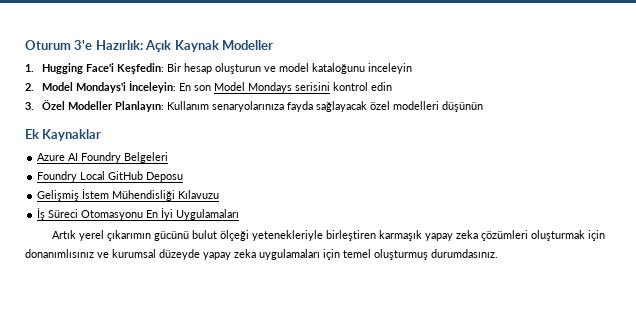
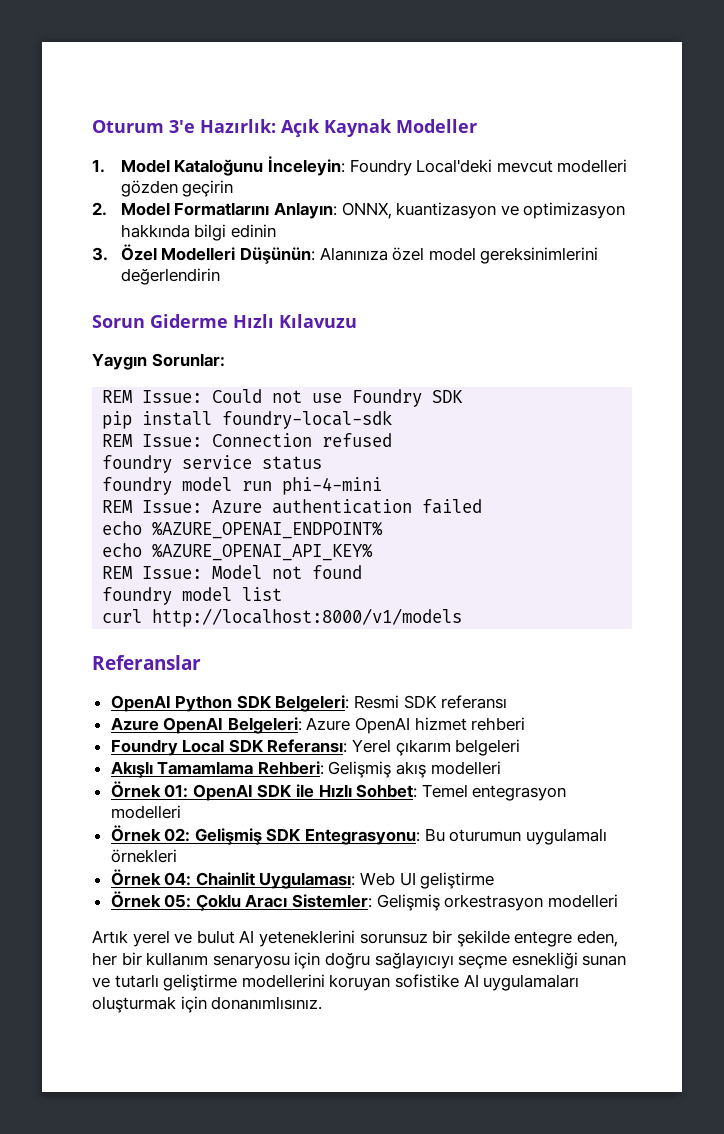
[42,63,413,74] [25,81,393,93] [25,100,484,112] [25,129,102,141] [37,152,169,163] [37,171,184,182] [37,189,220,201] [37,208,240,220] [51,230,605,241] [25,249,498,260] Hugging Face'i Keşfedin: Bir hesap oluşturun ve model kataloğunu inceleyin // 2. Model Mondays'i İnceleyin: En son Model Mondays serisini kontrol edin // 3. Özel Modeller Planlayın: Kullanım senaryolarınıza fayda sağlayacak özel modelleri düşünün // Ek Kaynaklar // Azure AI Foundry Belgeleri // Foundry Local GitHub Deposu // Gelişmiş İstem Mühendisliği Kılavuzu // İş Süreci Otomasyonu En İyi Uygulamaları // Artık yerel çıkarımın gücünü bulut ölçeği yetenekleriyle birleştiren karmaşık yapay zeka çözümleri oluşturmak için donanımlısınız ve kurumsal düzeyde yapay zeka uygulamaları için temel oluşturmuş durumdasınız. -> [120,156,628,176] [120,180,234,197] [92,202,626,219] [120,224,277,241] [92,244,599,264] [120,268,220,285] [92,314,357,328] [92,353,225,370] [102,389,464,407] [102,410,393,429] [102,433,393,447] [102,455,323,473] [102,477,383,495] [102,499,483,514] [102,521,384,539] [102,543,374,561] [102,565,363,579] [102,587,283,605] [102,608,463,627] [92,655,201,670] [110,695,508,712] [110,717,526,734] [110,739,521,756] [110,761,501,778] [110,781,567,801] [110,805,181,819] [110,825,607,845] [110,849,177,863] [110,869,495,889] [110,891,618,911] [92,930,618,947] [92,952,627,969] [92,974,580,991] [92,996,323,1013] Model Kataloğunu İnceleyin: Foundry Local'deki mevcut modelleri gözden geçirin // 2. Model Formatlarını Anlayın: ONNX, kuantizasyon ve optimizasyon hakkında bilgi edinin // 3. Özel Modelleri Düşünün: Alanınıza özel model gereksinimlerini değerlendirin // Sorun Giderme Hızlı Kılavuzu // Yaygın Sorunlar: // REM Issue: Could not use Foundry SDK // pip install foundry-local-sdk // REM Issue: Connection refused // foundry service status // foundry model run phi-4-mini // REM Issue: Azure authentication failed // echo %AZURE_OPENAI_ENDPOINT% // echo %AZURE_OPENAI_API_KEY% // REM Issue: Model not found // foundry model list // curl http://localhost:8000/v1/models // Referanslar // OpenAI Python SDK Belgeleri: Resmi SDK referansı // Azure OpenAI Belgeleri: Azure OpenAI hizmet rehberi // Foundry Local SDK Referansı: Yerel çıkarım belgeleri // Akışlı Tamamlama Rehberi: Gelişmiş akış modelleri // Örnek 01: OpenAI SDK ile Hızlı Sohbet: Temel entegrasyon modelleri // Örnek 02: Gelişmiş SDK Entegrasyonu: Bu oturumun uygulamalı örnekleri // Örnek 04: Chainlit Uygulaması: Web UI geliştirme // Örnek 05: Çoklu Aracı Sistemler: Gelişmiş orkestrasyon modelleri // Artık yerel ve bulut AI yeteneklerini sorunsuz bir şekilde entegre eden, her bir kullanım senaryosu için doğru sağlayıcıyı seçme esnekliği sunan ve tutarlı geliştirme modellerini koruyan sofistike AI uygulamaları oluşturmak için donanımlısınız.

